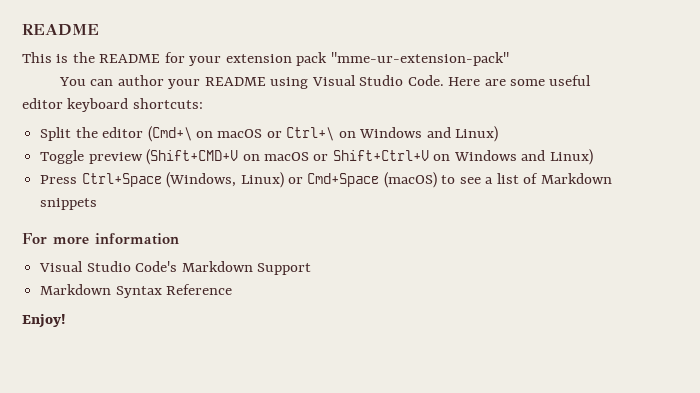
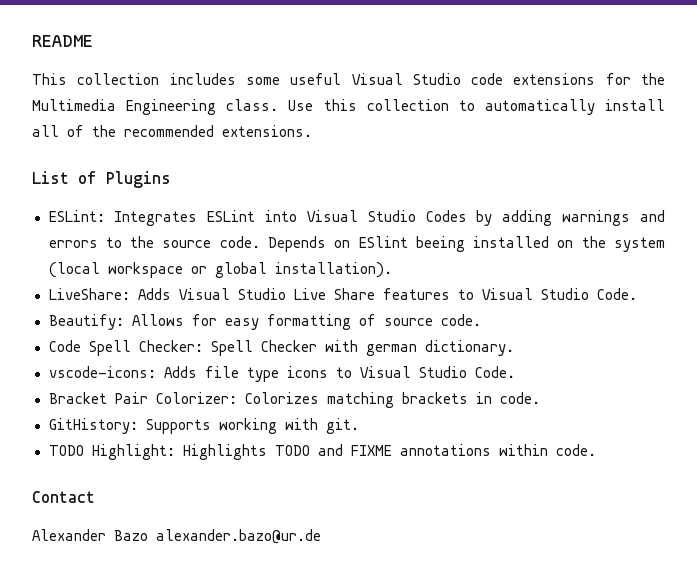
[56,52,509,66] [58,75,592,89] [22,98,203,112] [40,126,499,142] [40,149,593,165] [40,172,612,188] [40,198,98,210] [22,233,179,245] [39,261,311,275] [40,284,233,298] [22,314,66,328] is the README for your extension pack "mme-ur-extension-pack" // You can author your README using Visual Studio Code. Here are some useful editor keyboard shortcuts: // Split the editor (Cmd+\ on macOS or Ctrl+\ on Windows and Linux) // Toggle preview (Shift+CMD+V on macOS or Shift+Ctrl+V on Windows and Linux) // Press Ctrl+Space (Windows, Linux) or Cmd+Space (macOS) to see a list of Markdown snippets // For more information // Visual Studio Code's Markdown Support // Markdown Syntax Reference // Enjoy! -> [77,73,665,85] [32,99,665,115] [32,125,312,137] [32,171,171,188] [48,210,666,226] [48,236,665,252] [48,262,392,278] [48,288,637,300] [48,314,481,330] [48,340,514,356] [48,366,515,382] [48,392,540,408] [48,418,359,434] [48,444,596,460] [32,491,95,503] [32,529,321,544] collection includes some useful Visual Studio code extensions for the Multimedia Engineering class. Use this collection to automatically install all of the recommended extensions. // List of Plugins // ESLint: Integrates ESLint into Visual Studio Codes by adding warnings and errors to the source code. Depends on ESlint beeing installed on the system (local workspace or global installation). // LiveShare: Adds Visual Studio Live Share features to Visual Studio Code. // Beautify: Allows for easy formatting of source code. // Code Spell Checker: Spell Checker with german dictionary. // vscode-icons: Adds file type icons to Visual Studio Code. // Bracket Pair Colorizer: Colorizes matching brackets in code. // GitHistory: Supports working with git. // TODO Highlight: Highlights TODO and FIXME annotations within code. // Contact // Alexander Bazo alexander.bazo@ur.de

